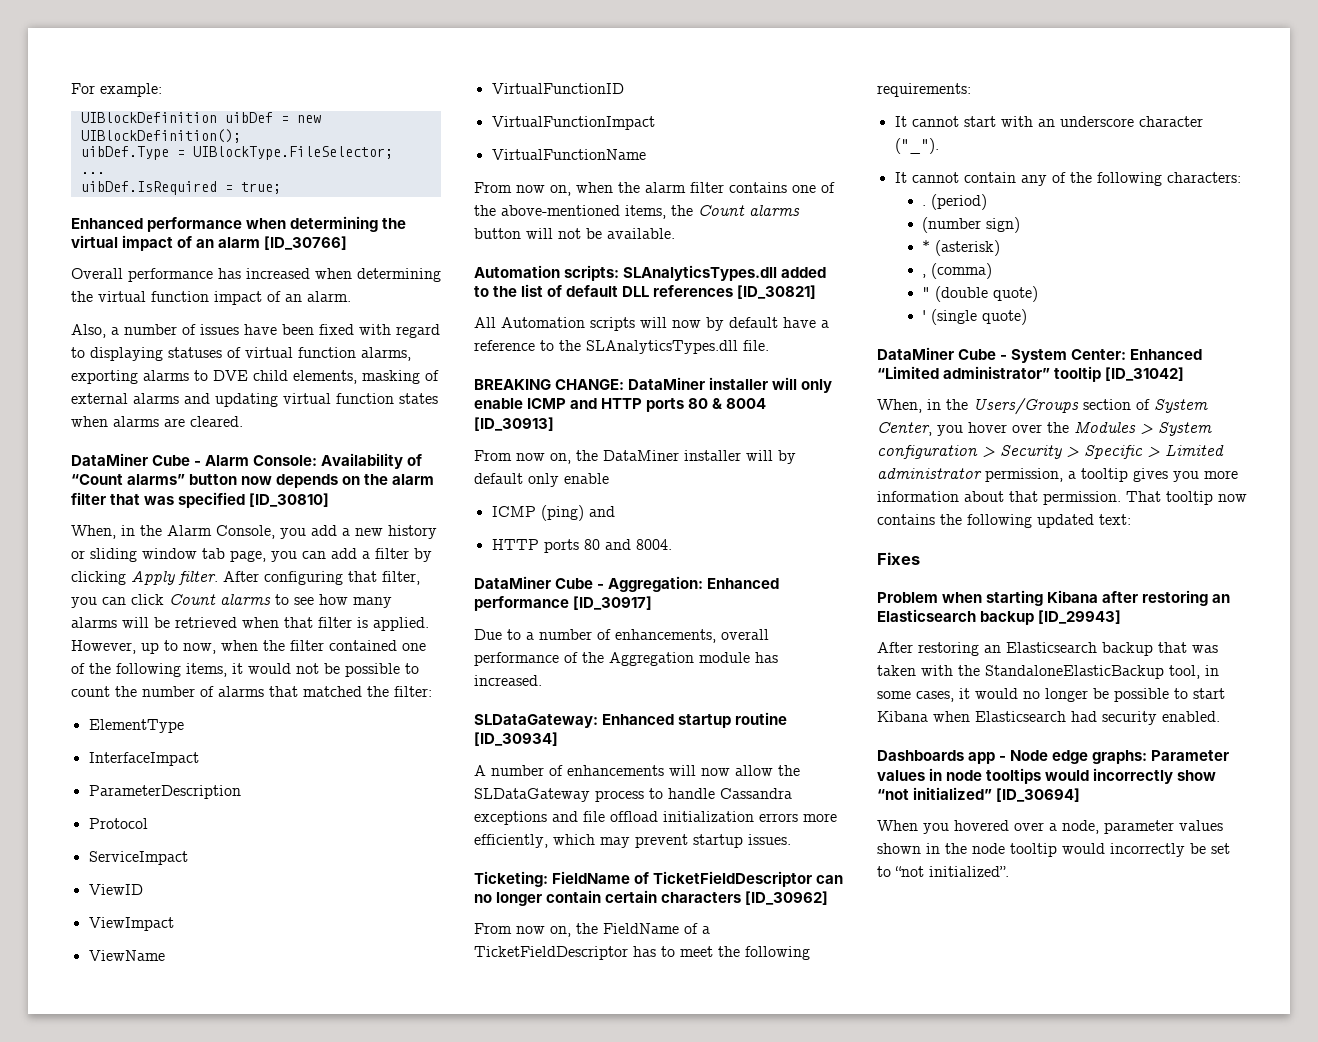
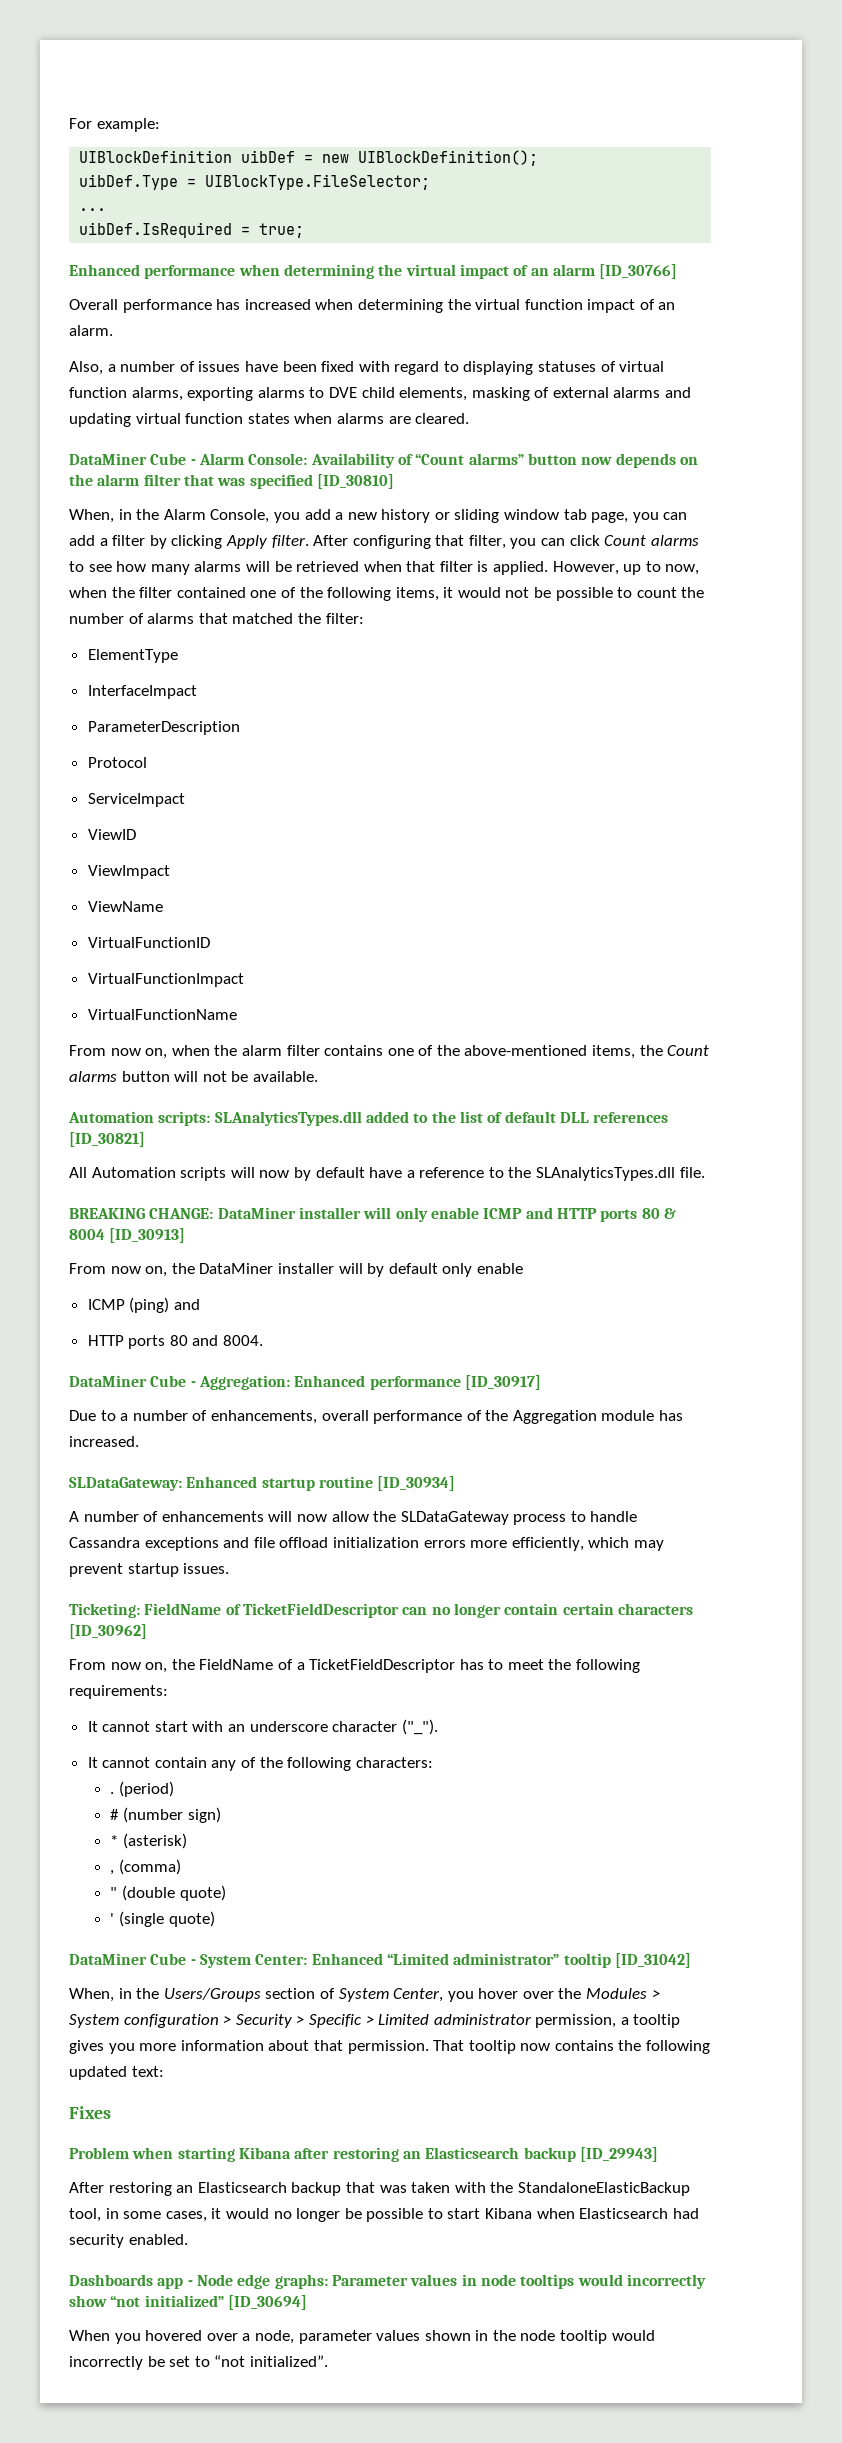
(987, 202) none -> [110,1809,120,1820] #

